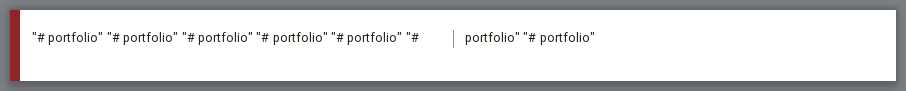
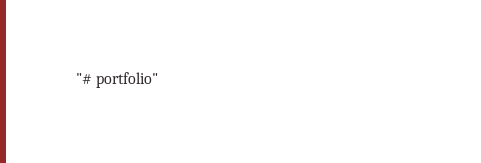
[32,32,595,45] "# portfolio" "# portfolio" "# portfolio" "# portfolio" "# portfolio" "# portfolio" "# portfolio" -> [76,72,159,88] "# portfolio"

